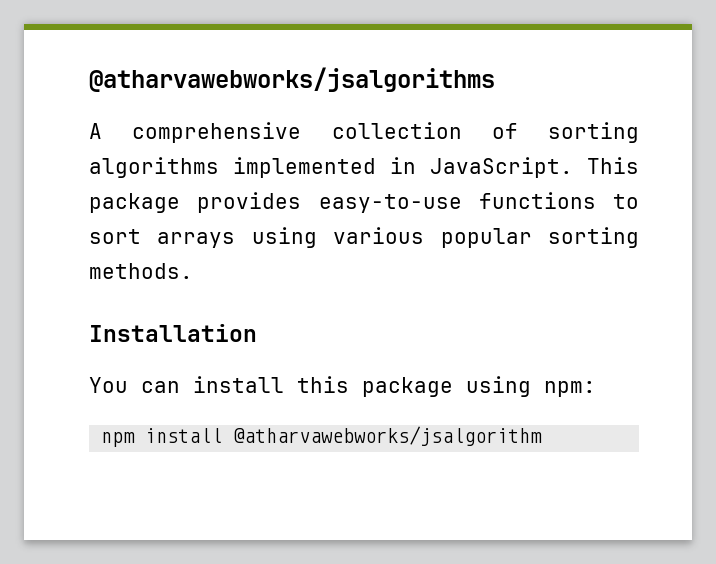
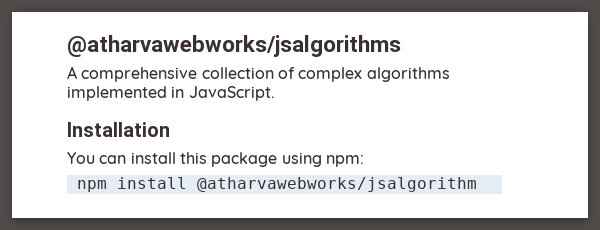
[548,122,639,143] sorting -> [298,67,363,82] complex
[587,157,639,174] [89,192,639,213] [89,227,639,248] [89,263,193,279] This package provides easy-to-use functions to sort arrays using various popular sorting methods. -> (275, 93) none

